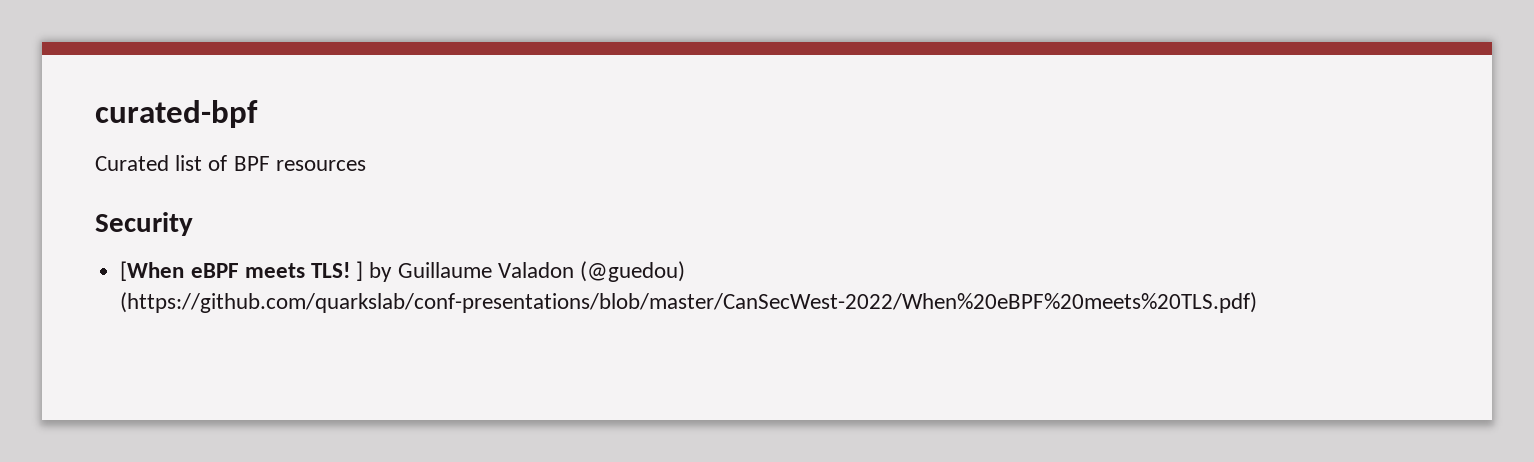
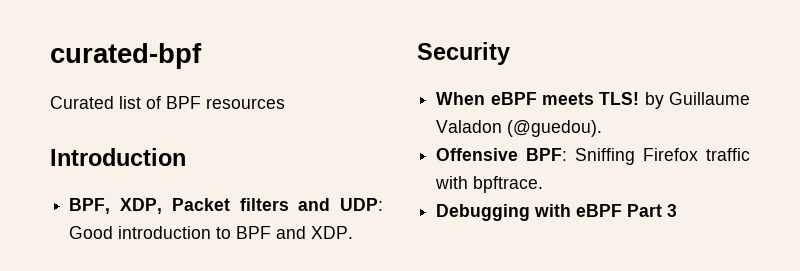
(366, 165) none -> [50,148,186,166] [69,198,383,214] [69,226,354,239] // Introduction // BPF, XDP, Packet filters and UDP: Good introduction to BPF and XDP.
[120,261,185,281] [When -> [436,92,486,105] When
[356,261,364,281] ] -> (640, 98) none
[579,261,685,282] [120,292,1258,313] (@guedou) (https://github.com/quarkslab/conf-presentations/blob/master/CanSecWest-2022/When%20eBPF%20meets%20TLS.pdf) -> [507,120,603,137] [436,148,750,165] [435,176,544,193] [436,204,678,221] (@guedou). // Offensive BPF: Sniffing Firefox traffic with bpftrace. // Debugging with eBPF Part 3

